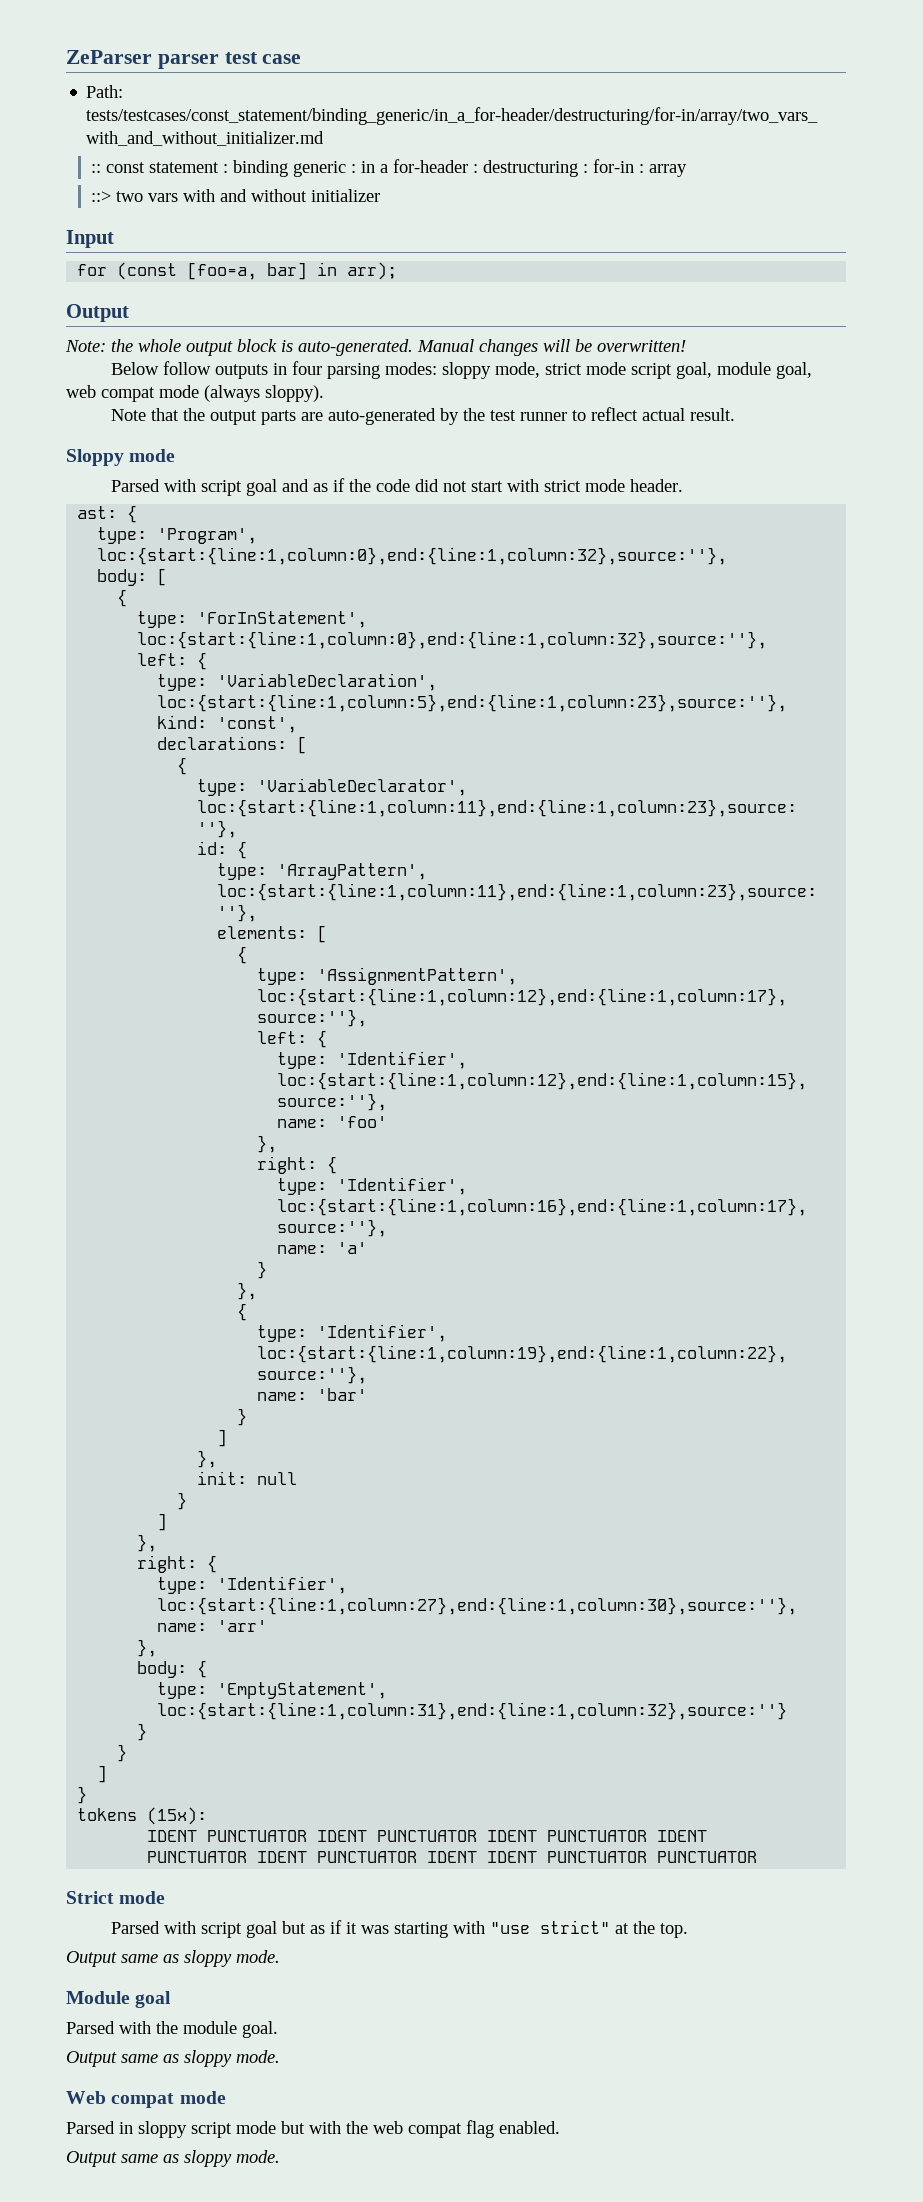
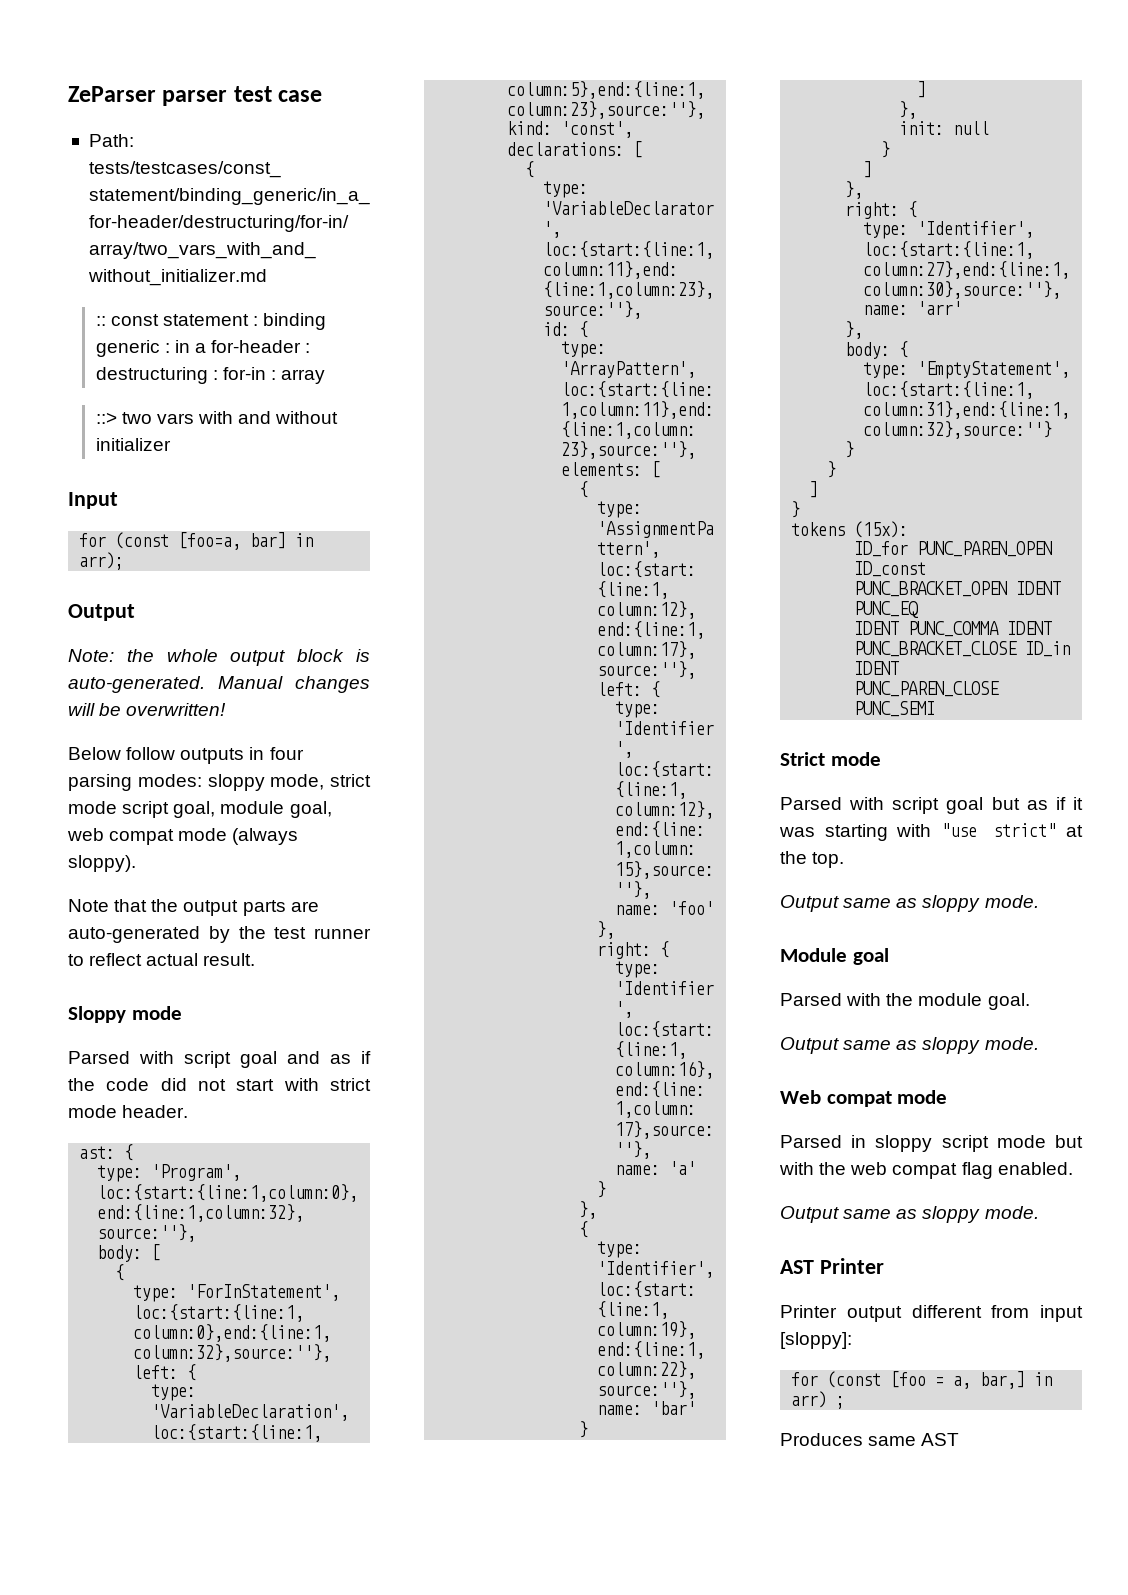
[147,1830,708,1842] [147,1851,758,1863] IDENT PUNCTUATOR IDENT PUNCTUATOR IDENT PUNCTUATOR IDENT // PUNCTUATOR IDENT PUNCTUATOR IDENT IDENT PUNCTUATOR PUNCTUATOR -> [854,541,1053,557] [854,561,927,577] [854,581,1062,597] [854,601,919,618] [854,621,1053,637] [854,641,1071,657] [854,661,900,675] [854,681,1000,697] [854,701,936,717] ID_for PUNC_PAREN_OPEN ID_const PUNC_BRACKET_OPEN IDENT PUNC_EQ // IDENT PUNC_COMMA IDENT PUNC_BRACKET_CLOSE ID_in IDENT // PUNC_PAREN_CLOSE PUNC_SEMI
(280, 2156) none -> [780,1258,884,1274] [780,1305,1083,1322] [780,1332,852,1349] [791,1371,1053,1389] [791,1391,846,1409] [780,1433,960,1446] // AST Printer // Printer output different from input [sloppy]: // for (const [foo = a, bar,] in arr) ; // Produces same AST

